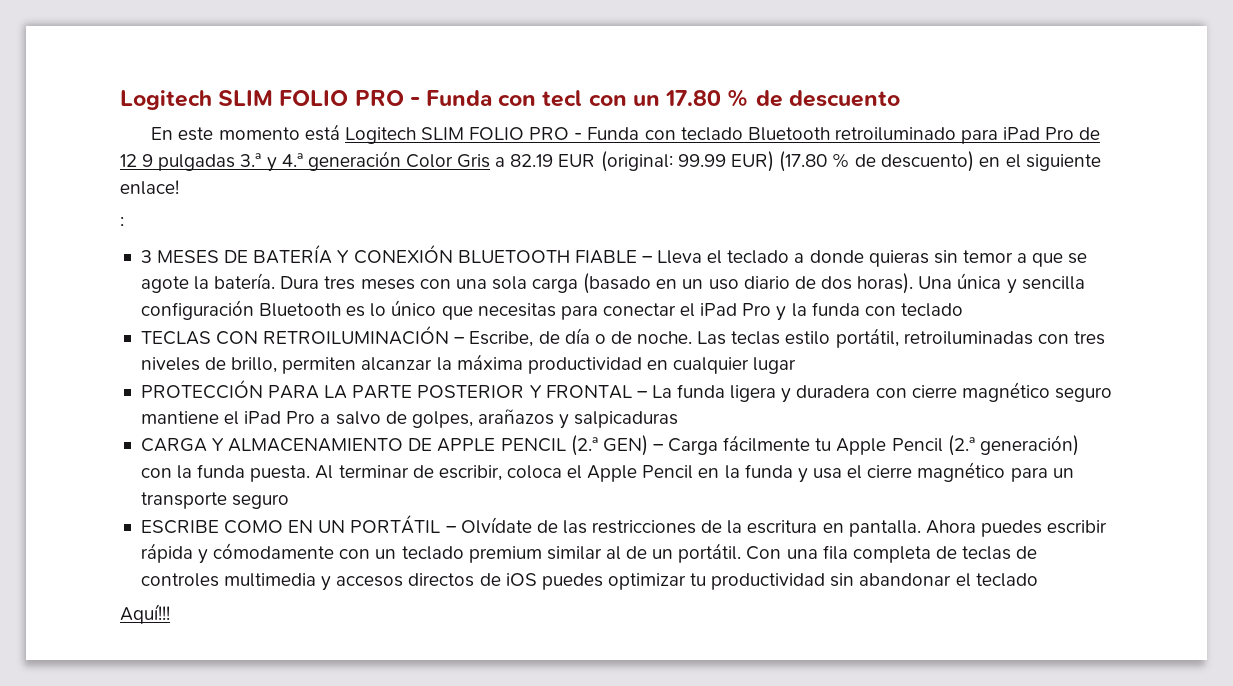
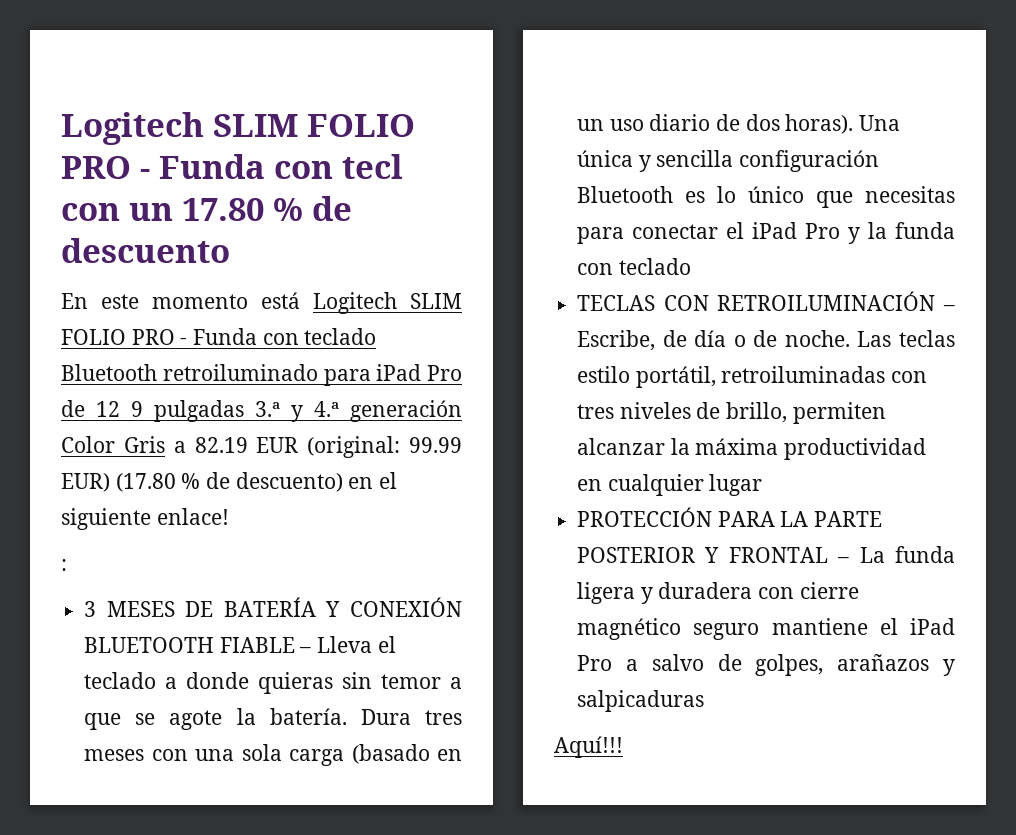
[140,435,1079,456] [140,462,1074,483] [140,492,290,509] [140,514,1108,537] [140,543,1038,564] [140,573,1038,591] // CARGA Y ALMACENAMIENTO DE APPLE PENCIL (2.ª GEN) – Carga fácilmente tu Apple Pencil (2.ª generación) con la funda puesta. Al terminar de escribir, coloca el Apple Pencil en la funda y usa el cierre magnético para un transporte seguro // ESCRIBE COMO EN UN PORTÁTIL – Olvídate de las restricciones de la escritura en pantalla. Ahora puedes escribir rápida y cómodamente con un teclado premium similar al de un portátil. Con una fila completa de teclas de controles multimedia y accesos directos de iOS puedes optimizar tu productividad sin abandonar el teclado -> (705, 701) none

